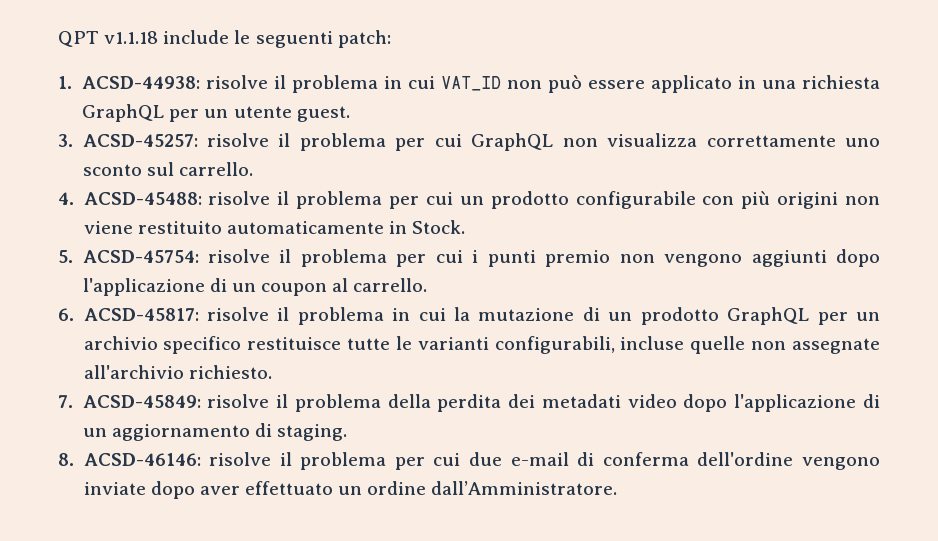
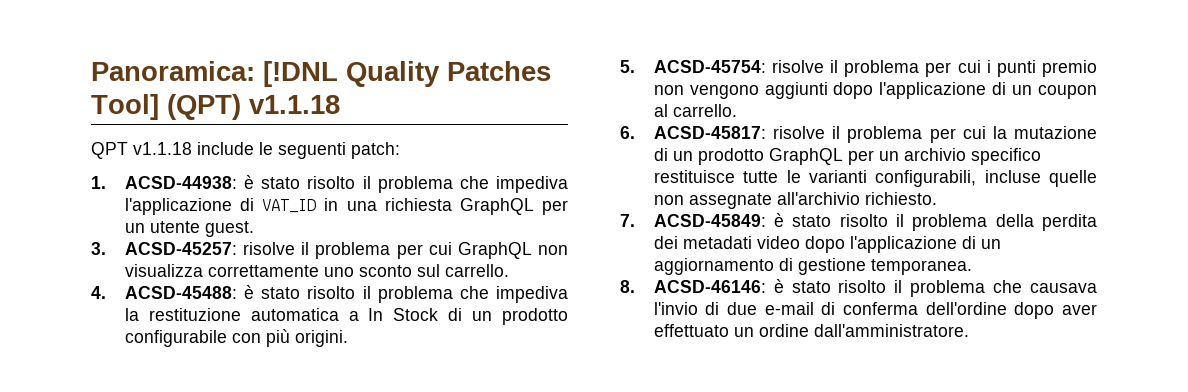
(58, 39) none -> [91,61,551,87] [91,94,340,120] Panoramica: [!DNL Quality Patches Tool] (QPT) v1.1.18 //
[206,74,733,93] risolve il problema in cui VAT_ID non può essere applicato -> [243,175,568,193] [124,198,317,215] è stato risolto il problema che impediva l'applicazione di VAT_ID
[208,191,453,209] risolve il problema per cui -> [243,285,568,303] [124,308,463,321] è stato risolto il problema che impediva la restituzione automatica a In Stock di
[777,192,880,209] [83,220,466,234] origini non viene restituito automaticamente in Stock. -> [294,330,348,347] origini.
[392,308,411,321] in -> [929,128,956,143] per
[207,394,270,408] risolve -> [774,213,888,227] è stato risolto
[276,424,347,441] staging. -> [797,258,972,275] gestione temporanea.
[209,452,461,470] risolve il problema per cui -> [773,279,1097,297] [653,302,720,315] è stato risolto il problema che causava l'invio di
[802,457,881,470] [83,482,146,495] vengono inviate -> (1007, 308) none
[431,481,618,495] dall’Amministratore. -> [813,324,969,337] dall'amministratore.

